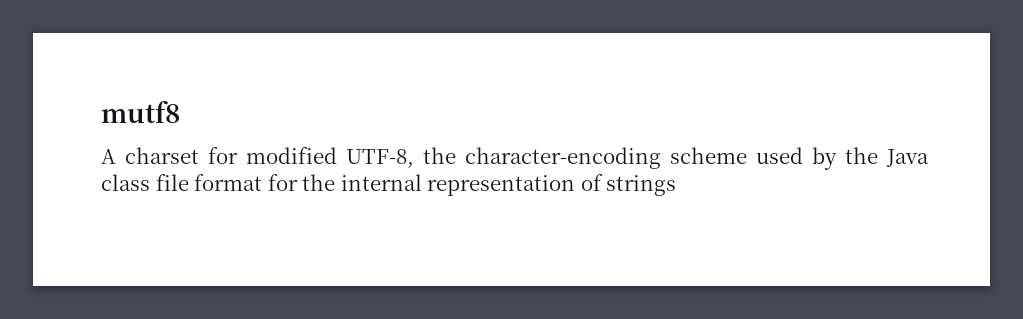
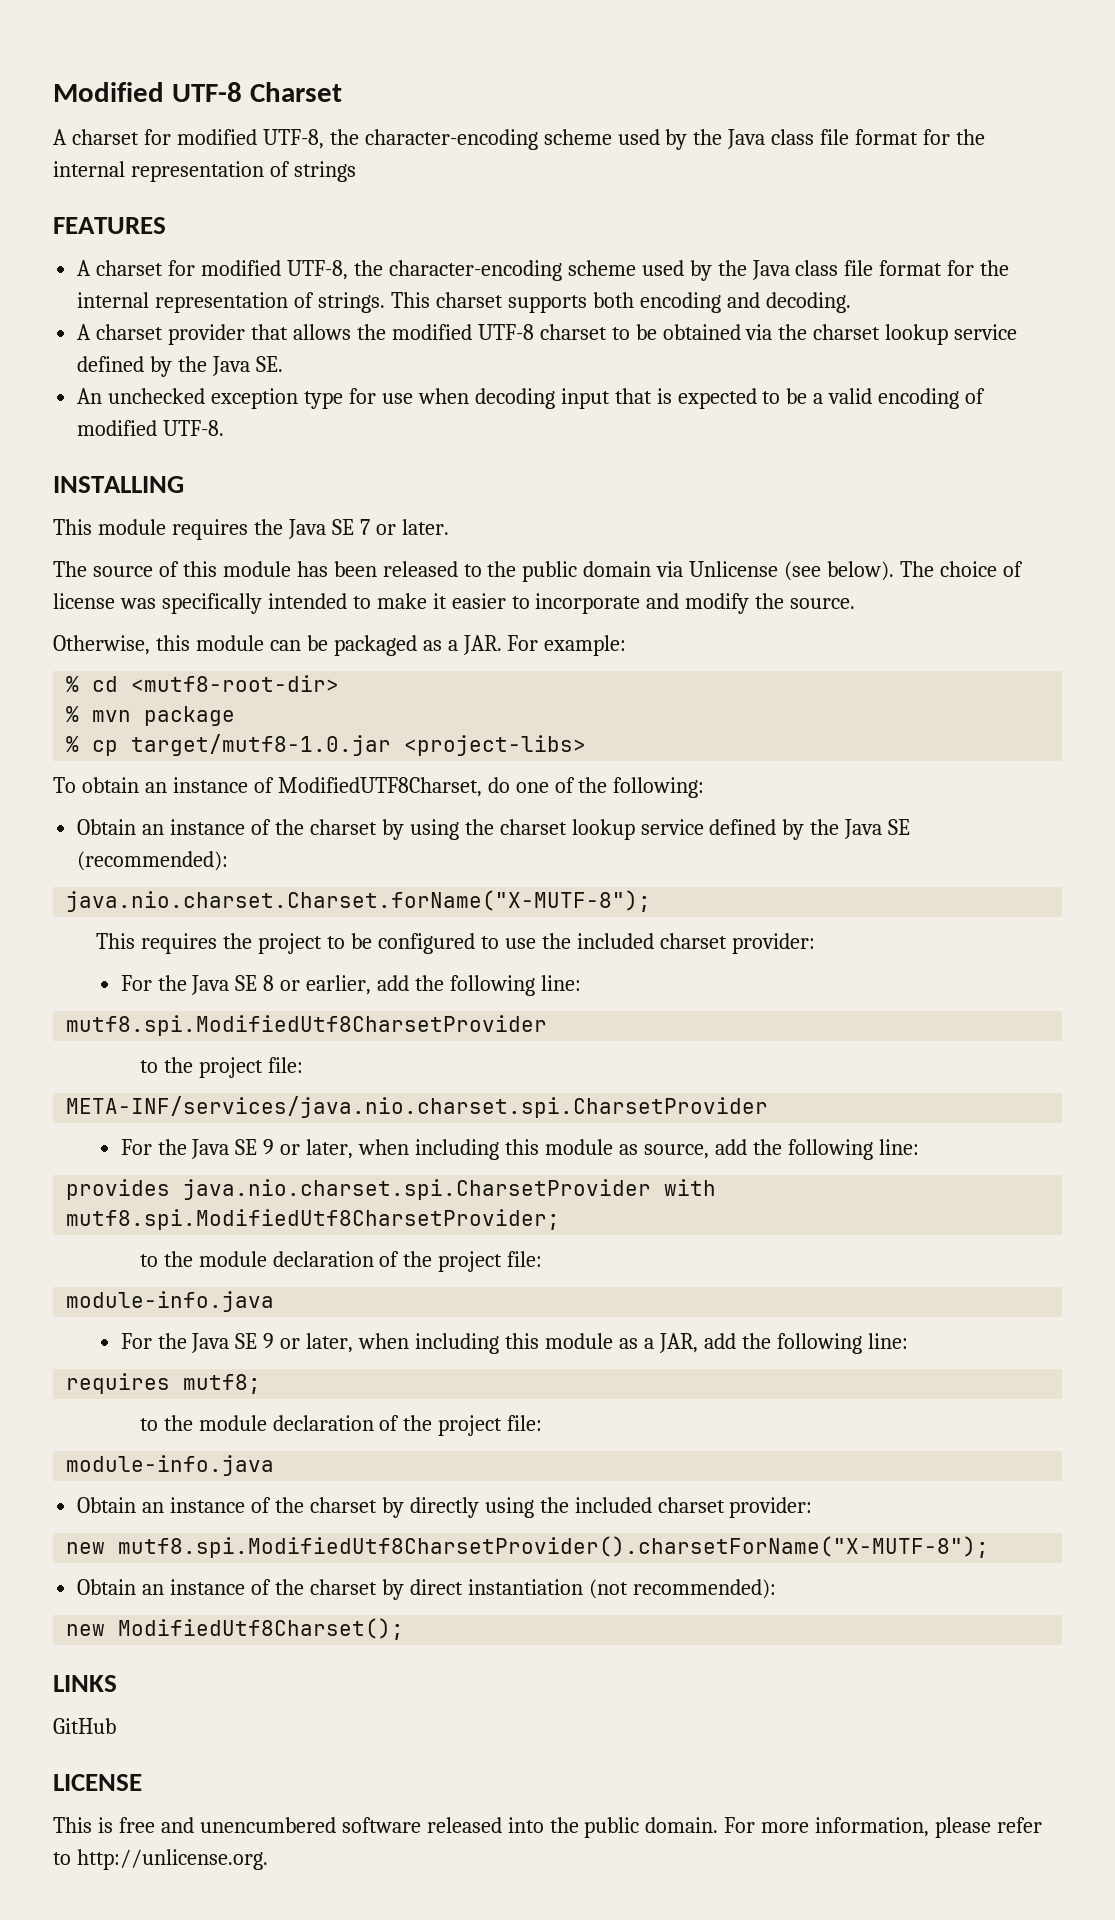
[101,101,180,123] mutf8 -> [53,82,342,102] Modified UTF-8 Charset
(677, 185) none -> [53,217,166,234] [77,260,1010,281] [77,292,851,313] [77,324,1018,345] [77,356,283,377] [77,388,986,409] [77,420,225,436] [53,476,184,493] [53,519,449,540] [53,561,1023,582] [53,593,856,614] [53,635,627,656] [66,675,340,692] [66,706,236,726] [66,734,587,756] [53,777,705,798] [77,819,911,840] [77,851,229,871] [66,890,652,912] [96,933,815,954] [120,975,581,996] [66,1015,548,1036] [139,1057,303,1078] [66,1096,769,1118] [120,1139,919,1160] [66,1179,717,1200] [66,1209,561,1230] [139,1251,543,1272] [66,1291,275,1312] [120,1333,908,1354] [66,1373,262,1394] [139,1415,543,1436] [66,1455,275,1476] [77,1497,813,1518] [66,1536,990,1558] [77,1579,776,1600] [66,1618,405,1640] [53,1675,117,1692] [53,1718,116,1734] [53,1774,142,1791] [53,1817,1043,1838] [53,1849,268,1870] // FEATURES // A charset for modified UTF-8, the character-encoding scheme used by the Java class file format for the internal representation of strings. This charset supports both encoding and decoding. // A charset provider that allows the modified UTF-8 charset to be obtained via the charset lookup service defined by the Java SE. // An unchecked exception type for use when decoding input that is expected to be a valid encoding of modified UTF-8. // INSTALLING // This module requires the Java SE 7 or later. // The source of this module has been released to the public domain via Unlicense (see below). The choice of license was specifically intended to make it easier to incorporate and modify the source. // Otherwise, this module can be packaged as a JAR. For example: // % cd <mutf8-root-dir> // % mvn package // % cp target/mutf8-1.0.jar <project-libs> // To obtain an instance of ModifiedUTF8Charset, do one of the following: // Obtain an instance of the charset by using the charset lookup service defined by the Java SE (recommended): // java.nio.charset.Charset.forName("X-MUTF-8"); // This requires the project to be configured to use the included charset provider: // For the Java SE 8 or earlier, add the following line: // mutf8.spi.ModifiedUtf8CharsetProvider // to the project file: // META-INF/services/java.nio.charset.spi.CharsetProvider // For the Java SE 9 or later, when including this module as source, add the following line: // provides java.nio.charset.spi.CharsetProvider with mutf8.spi.ModifiedUtf8CharsetProvider; // to the module declaration of the project file: // module-info.java // For the Java SE 9 or later, when including this module as a JAR, add the following line: // requires mutf8; // to the module declaration of the project file: // module-info.java // Obtain an instance of the charset by directly using the included charset provider: // new mutf8.spi.ModifiedUtf8CharsetProvider().charsetForName("X-MUTF-8"); // Obtain an instance of the charset by direct instantiation (not recommended): // new ModifiedUtf8Charset(); // LINKS // GitHub // LICENSE // This is free and unencumbered software released into the public domain. For more information, please refer to http://unlicense.org.

